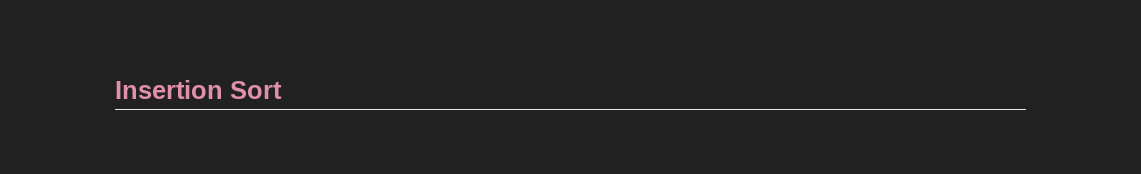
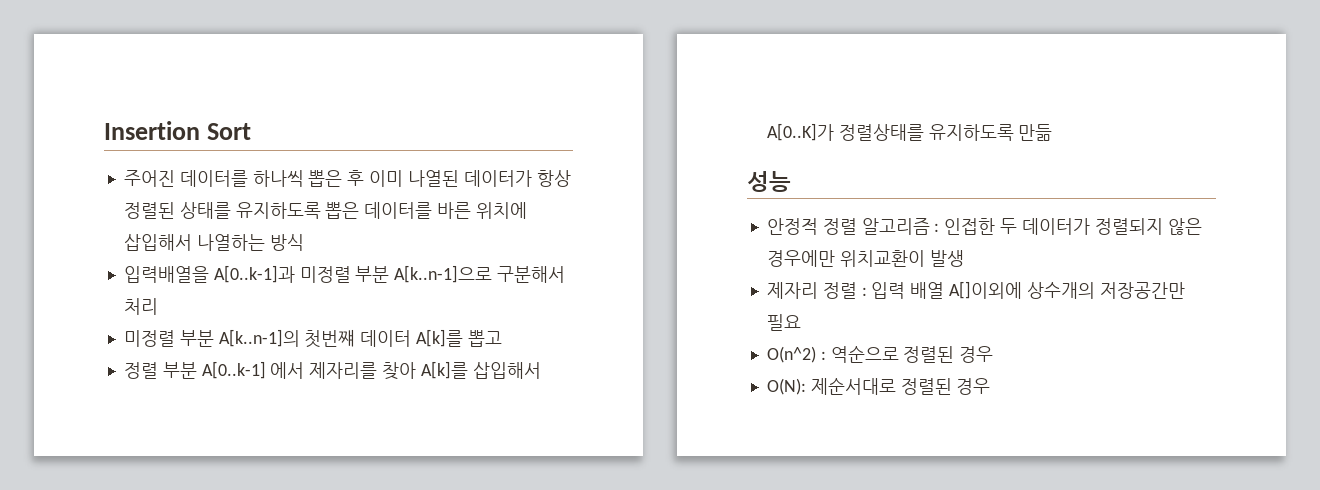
(282, 90) none -> [123,170,571,187] [123,202,527,219] [123,234,304,251] [123,265,566,283] [123,298,158,315] [123,329,502,348] [123,361,541,380] [766,123,1053,141] [747,171,791,192] [766,218,1202,235] [766,250,964,267] [766,281,1185,299] [766,314,801,331] [766,345,994,363] [766,377,991,395] // 주어진 데이터를 하나씩 뽑은 후 이미 나열된 데이터가 항상 정렬된 상태를 유지하도록 뽑은 데이터를 바른 위치에 삽입해서 나열하는 방식 // 입력배열을 A[0..k-1]과 미정렬 부분 A[k..n-1]으로 구분해서 처리 // 미정렬 부분 A[k..n-1]의 첫번쨰 데이터 A[k]를 뽑고 // 정렬 부분 A[0..k-1] 에서 제자리를 찾아 A[k]를 삽입해서 A[0..K]가 정렬상태를 유지하도록 만듦 // 성능 // 안정적 정렬 알고리즘 : 인접한 두 데이터가 정렬되지 않은 경우에만 위치교환이 발생 // 제자리 정렬 : 입력 배열 A[]이외에 상수개의 저장공간만 필요 // O(n^2) : 역순으로 정렬된 경우 // O(N): 제순서대로 정렬된 경우

